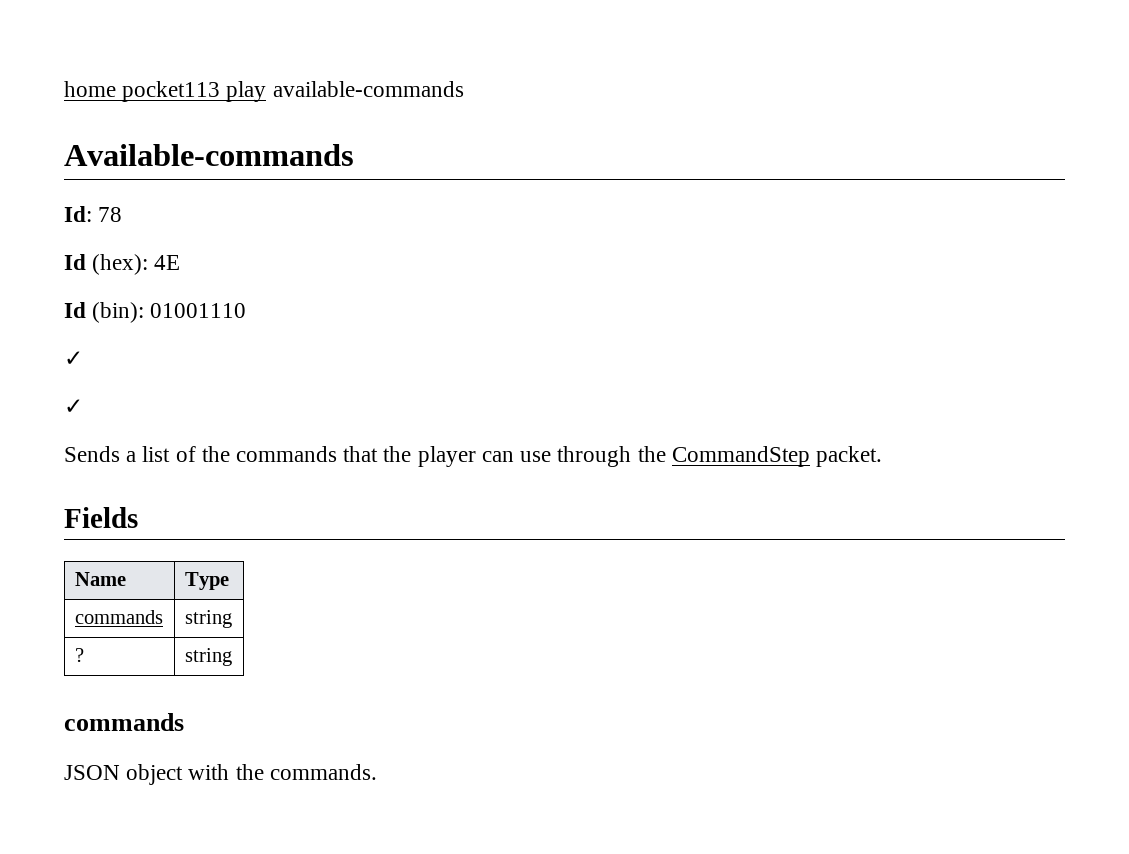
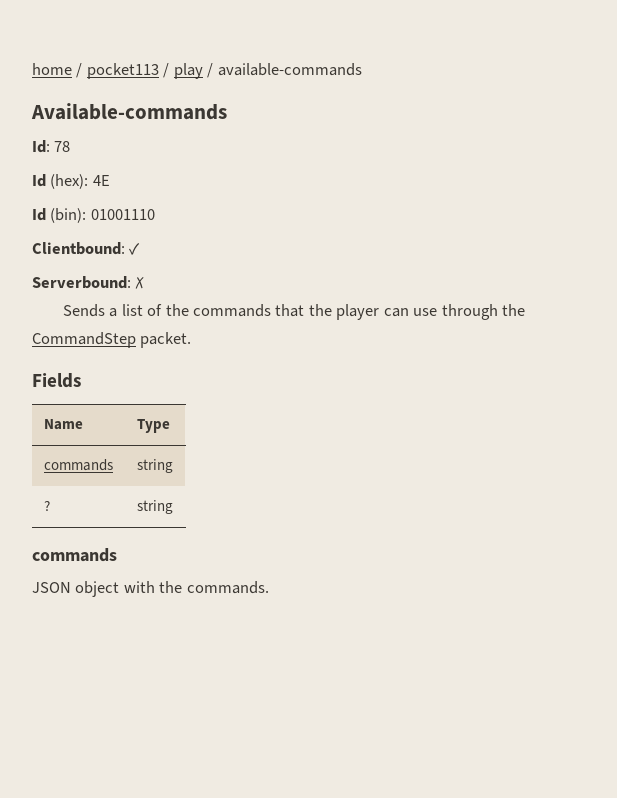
[122,81,267,102] pocket113 play -> [76,63,214,79] / pocket113 / play /
[64,351,83,366] [64,399,83,414] ✓ // ✓ -> [32,242,141,255] [32,276,145,289] Clientbound: ✓ // Serverbound: ✗

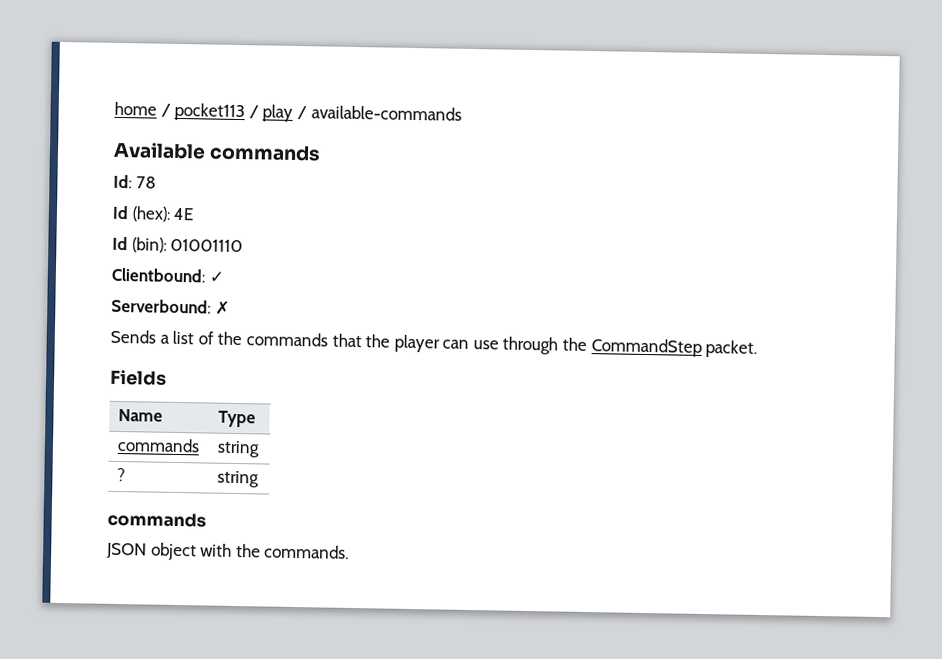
[31,103,227,120] Available-commands -> [113,141,322,162] Available commands

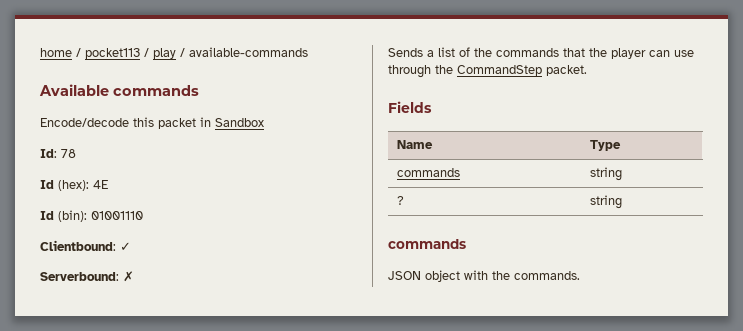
(322, 153) none -> [40,117,264,129] // Encode/decode this packet in Sandbox

